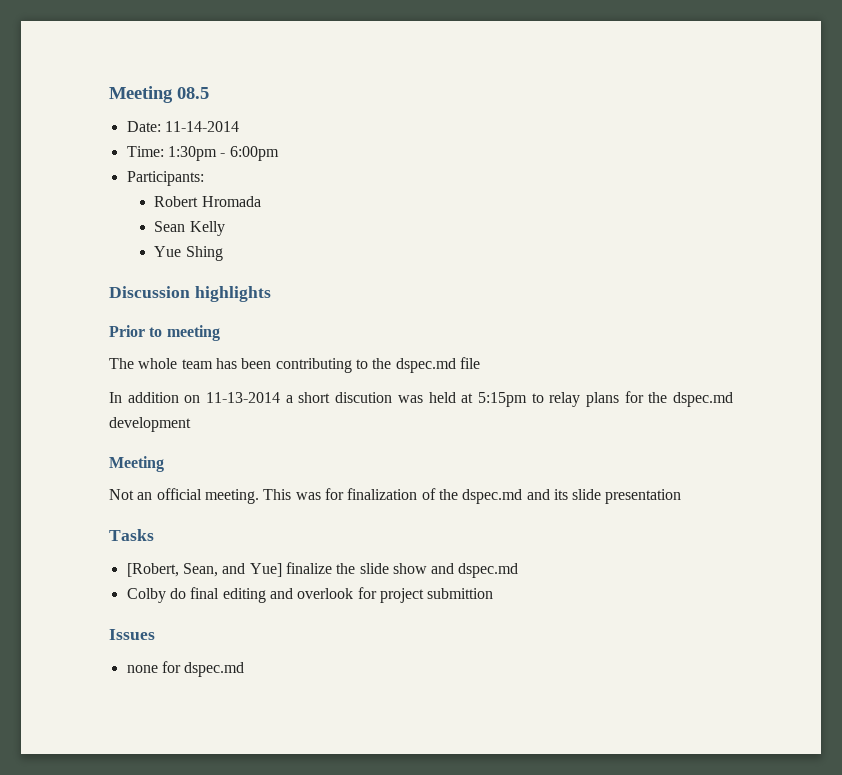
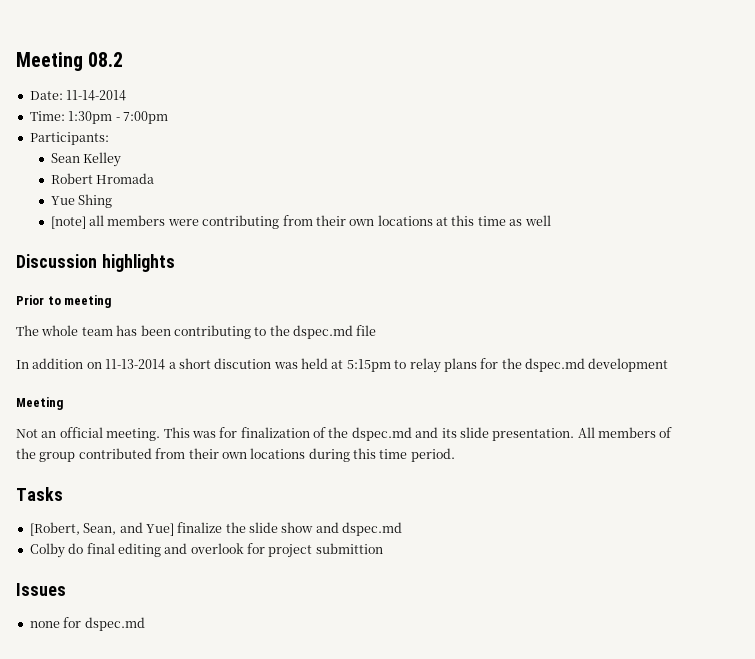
[109,86,209,103] Meeting 08.5 -> [16,52,124,71] Meeting 08.2
[229,146,279,161] 6:00pm -> [122,111,168,124] 7:00pm
(204, 178) none -> [50,152,121,167] // Sean Kelley
[154,221,225,236] // Sean Kelly -> (154, 178) none
(223, 253) none -> [50,215,551,229] // [note] all members were contributing from their own locations at this time as well
[605,489,682,504] presentation -> [492,427,673,441] [16,448,455,462] presentation. All members of the group contributed from their own locations during this time period.

